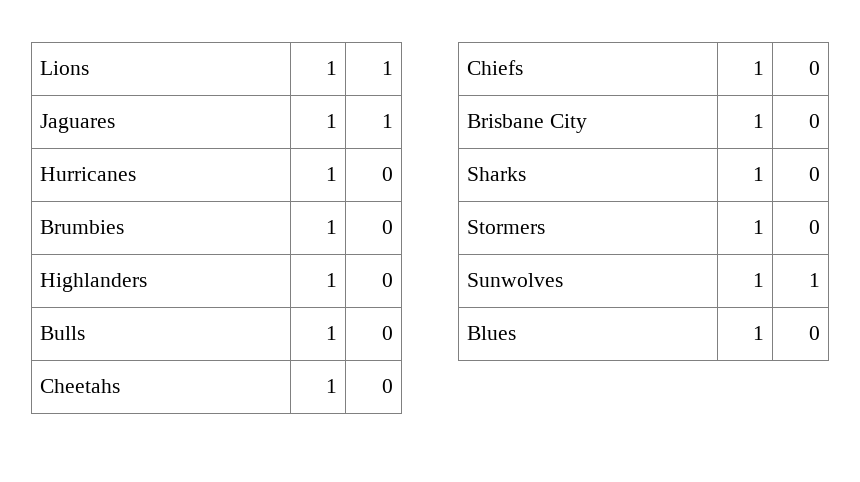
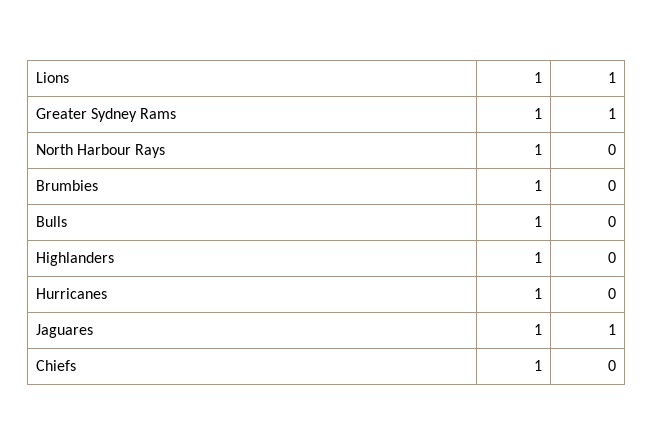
[39,114,115,133] [326,114,338,128] [382,114,394,128] [39,167,136,181] Jaguares | 1 | 1 // Hurricanes -> [35,108,177,122] [534,108,543,119] [608,108,617,119] [35,144,166,158] Greater Sydney Rams | 1 | 1 // North Harbour Rays
(394, 227) none -> [35,216,67,227] [534,216,543,227] [608,216,617,227] // Bulls | 1 | 0
[39,326,85,340] [326,326,338,340] [382,326,394,340] [39,379,120,393] [326,379,338,393] [382,379,394,393] Bulls | 1 | 0 // Cheetahs | 1 | 0 -> [35,288,107,299] [534,288,543,299] [608,288,617,299] [35,324,93,338] [534,324,543,335] [608,324,617,335] Hurricanes | 1 | 0 // Jaguares | 1 | 1
[466,114,587,133] [753,114,765,128] [809,114,821,128] [466,167,526,181] [753,167,765,181] [809,167,821,181] [466,220,545,234] [753,220,765,234] [809,220,821,234] [466,273,563,287] [753,273,765,287] [809,273,821,287] [466,326,516,340] [753,326,765,340] [809,326,821,340] // Brisbane City | 1 | 0 // Sharks | 1 | 0 // Stormers | 1 | 0 // Sunwolves | 1 | 1 // Blues | 1 | 0 -> (617, 365) none

